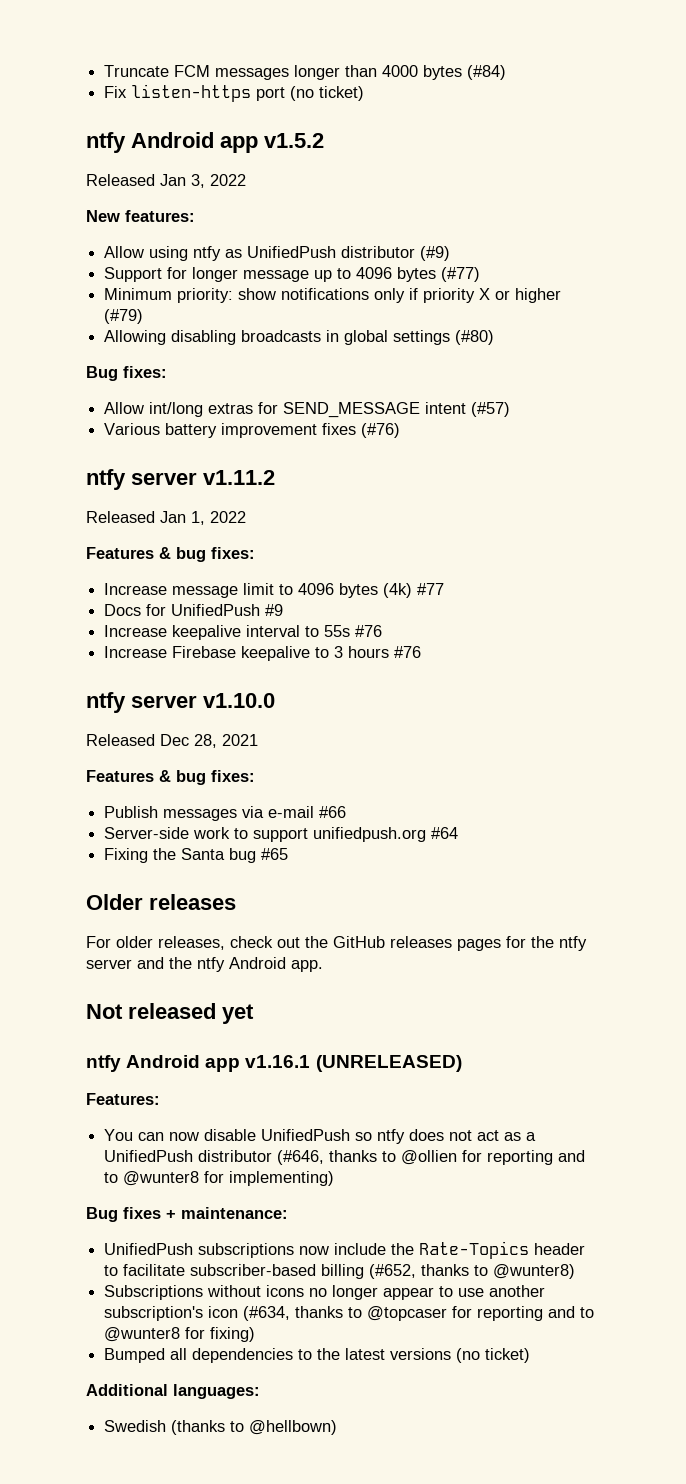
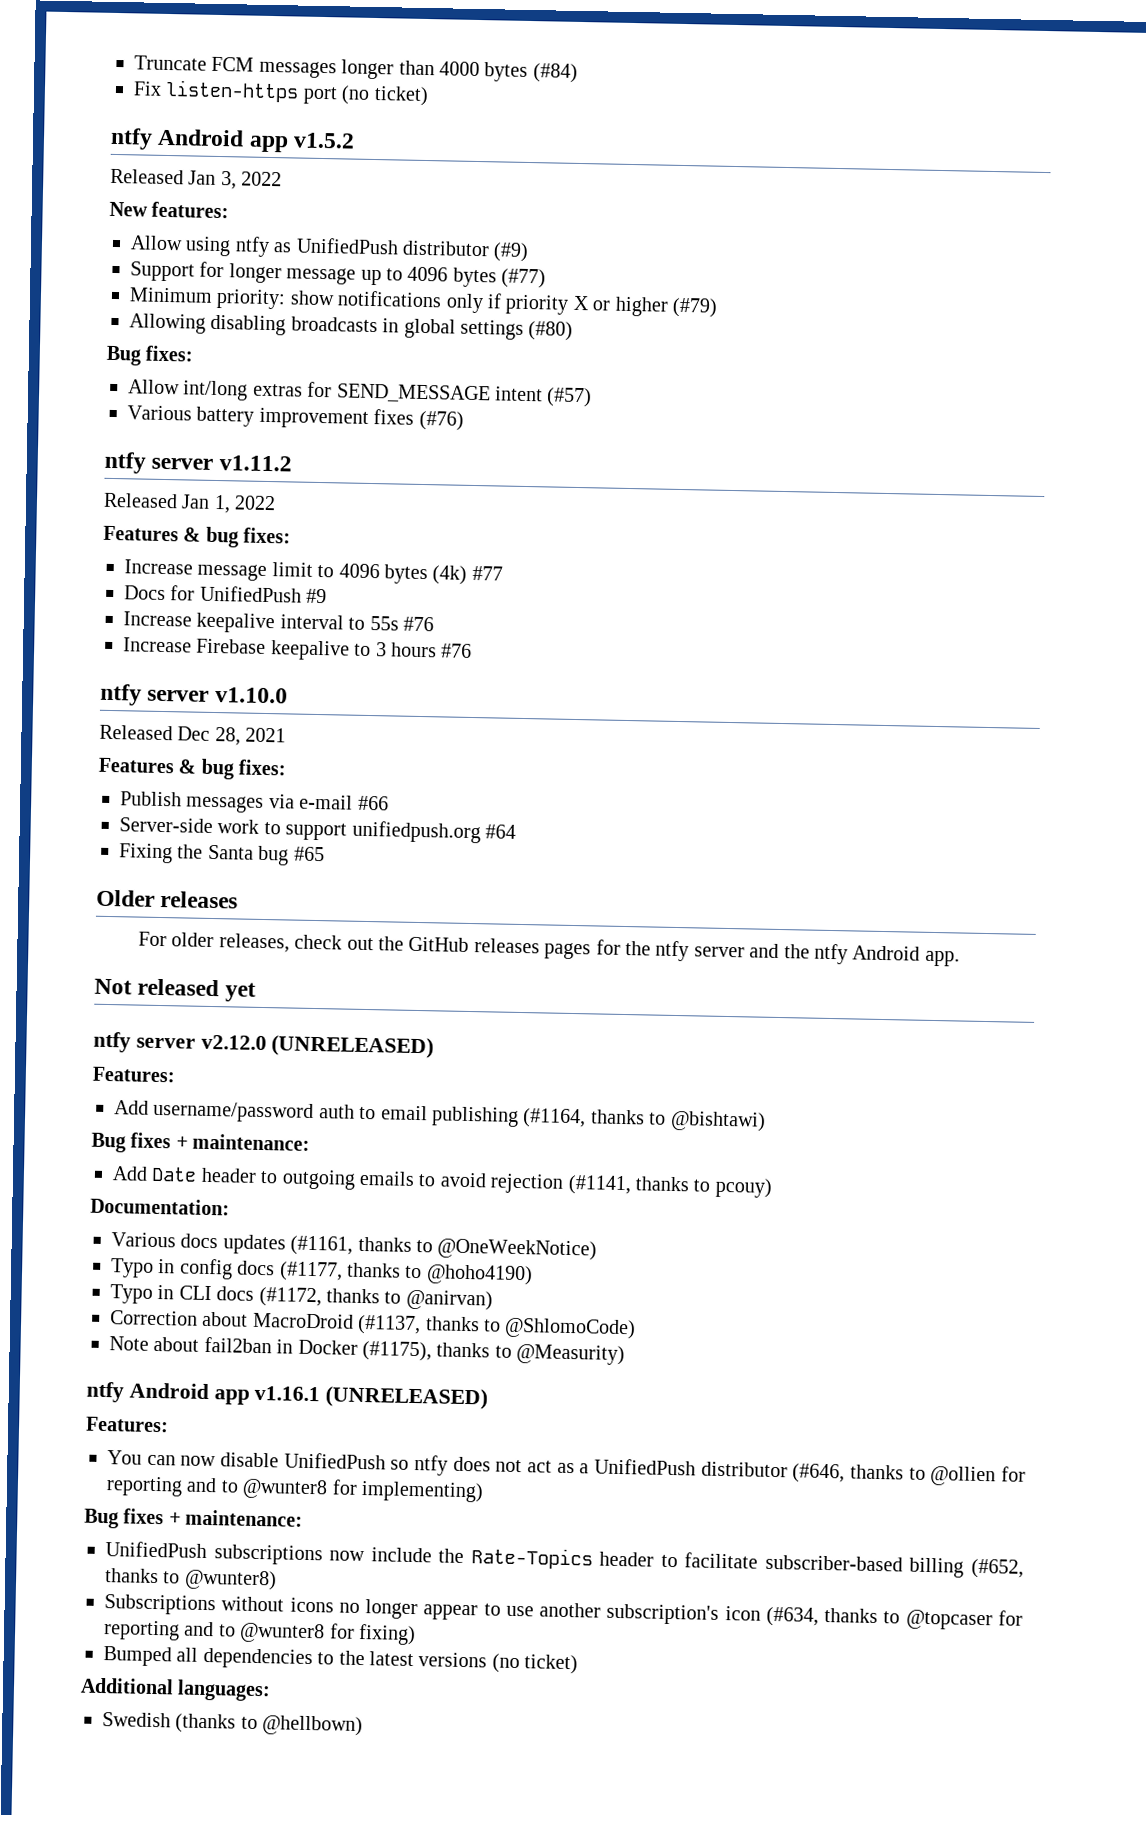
(254, 1014) none -> [93,1031,435,1059] [92,1066,176,1083] [114,1100,766,1132] [91,1132,311,1153] [112,1166,772,1198] [90,1197,230,1216] [111,1232,598,1261] [110,1258,533,1286] [110,1284,493,1311] [110,1310,637,1340] [109,1336,626,1366] // ntfy server v2.12.0 (UNRELEASED) // Features: // Add username/password auth to email publishing (#1164, thanks to @bishtawi) // Bug fixes + maintenance: // Add Date header to outgoing emails to avoid rejection (#1141, thanks to pcouy) // Documentation: // Various docs updates (#1161, thanks to @OneWeekNotice) // Typo in config docs (#1177, thanks to @hoho4190) // Typo in CLI docs (#1172, thanks to @anirvan) // Correction about MacroDroid (#1137, thanks to @ShlomoCode) // Note about fail2ban in Docker (#1175), thanks to @Measurity)

